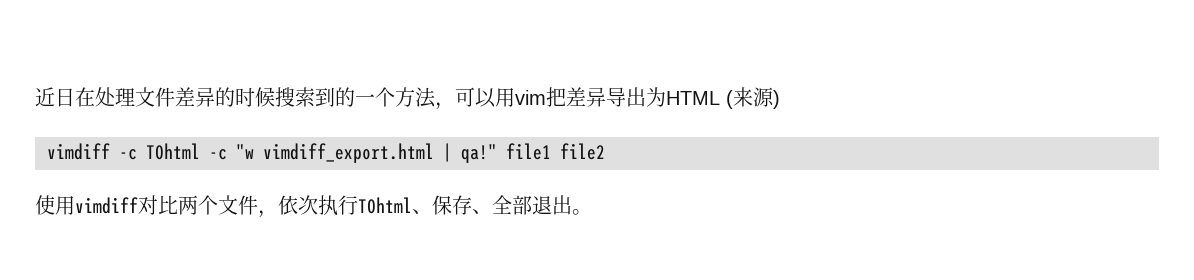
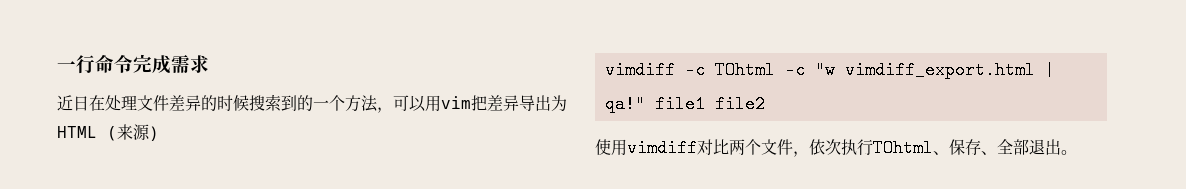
(35, 97) none -> [57,54,209,74] 一行命令完成需求 //

